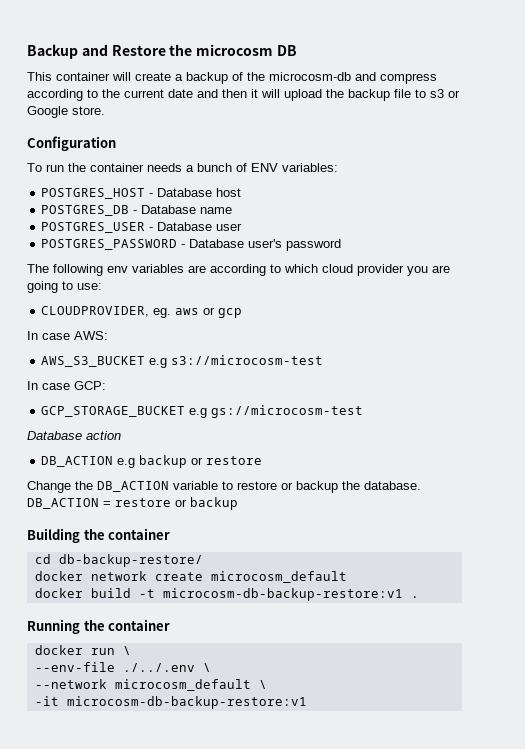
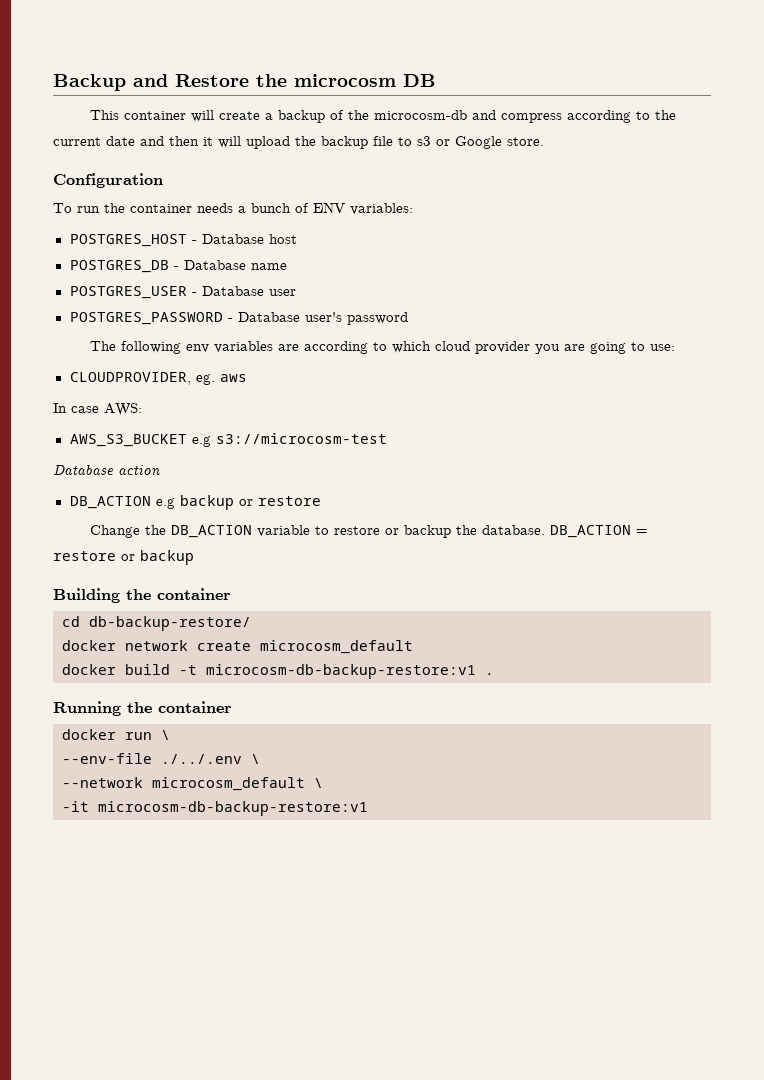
[203,307,243,318] or gcp -> (247, 378) none
[27,381,106,390] [41,405,364,418] // In case GCP: // GCP_STORAGE_BUCKET e.g gs://microcosm-test -> (387, 438) none

